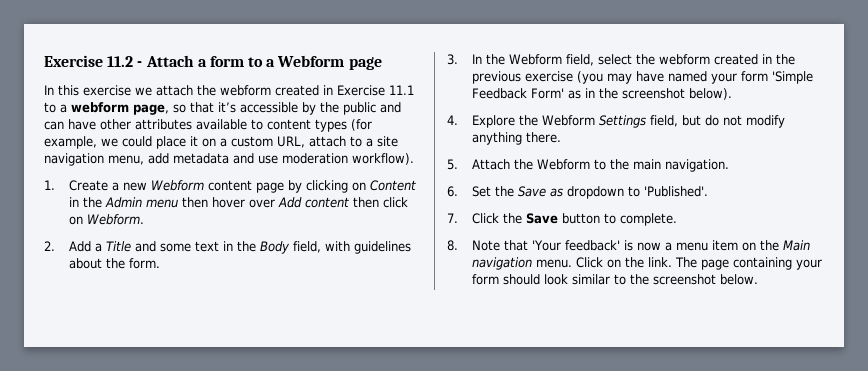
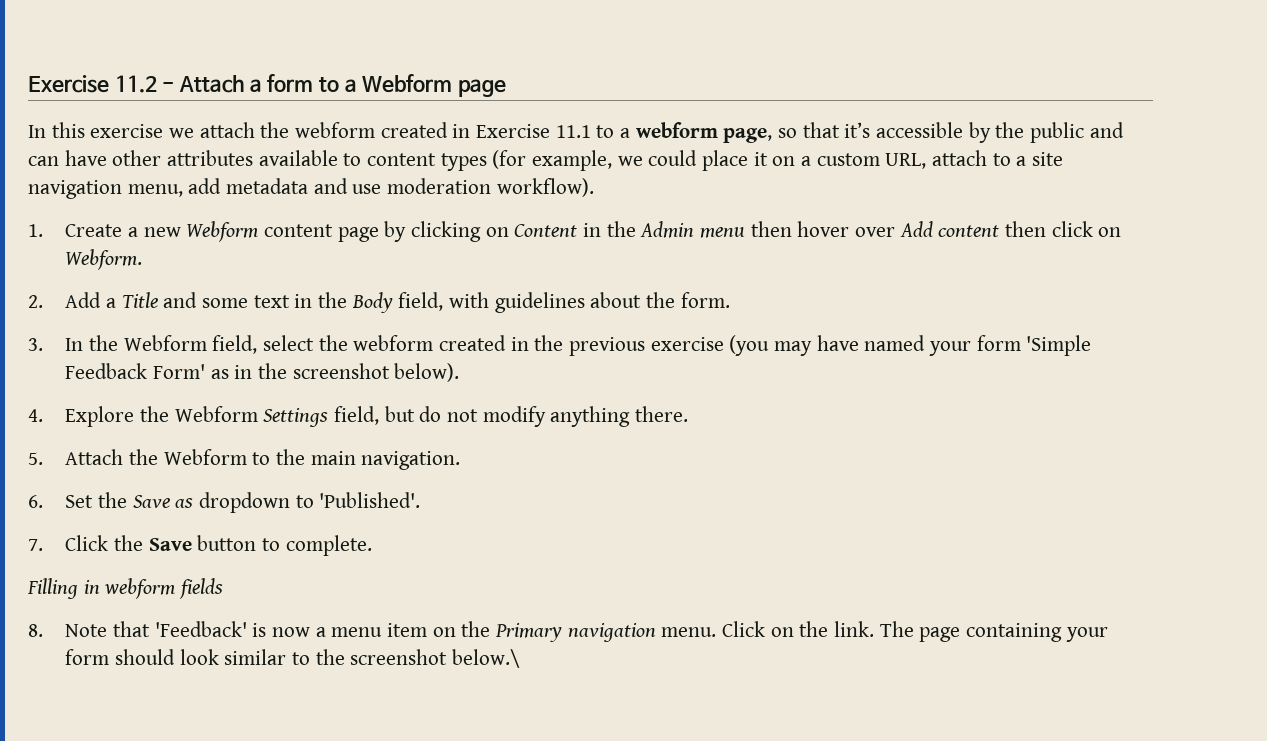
(677, 219) none -> [27,578,224,599] // Filling in webform fields
[531,240,620,251] 'Your feedback' -> [154,621,247,637] 'Feedback'
[782,240,810,251] Main -> [495,623,563,642] Primary
[719,274,758,285] below. -> [452,649,521,668] below.\

